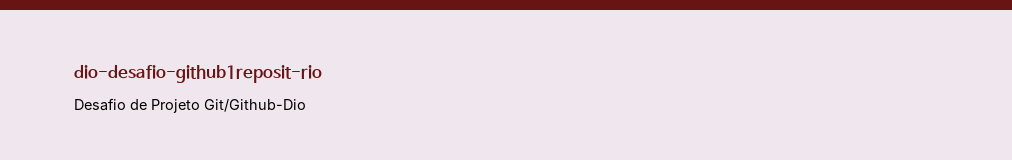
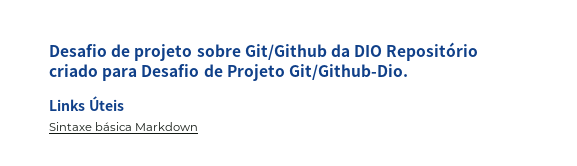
[74,65,322,83] [74,98,306,113] dio-desafio-github1reposit-rio // Desafio de Projeto Git/Github-Dio -> [49,42,479,61] [49,64,408,81] [49,96,124,111] [49,122,199,131] Desafio de projeto sobre Git/Github da DIO Repositório criado para Desafio de Projeto Git/Github-Dio. // Links Úteis // Sintaxe básica Markdown

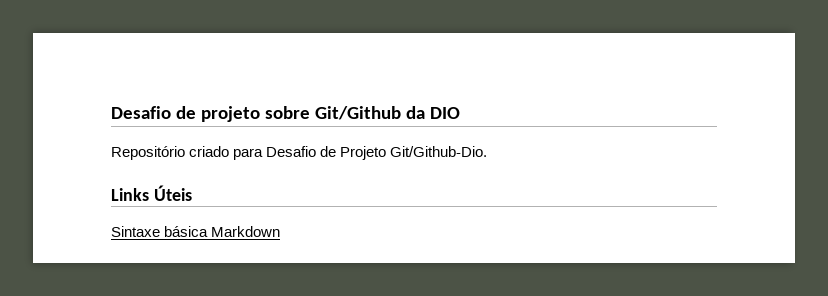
(383, 51) none -> (460, 113) //

